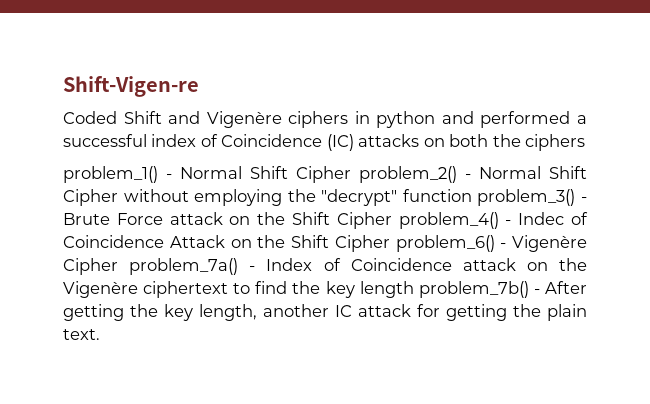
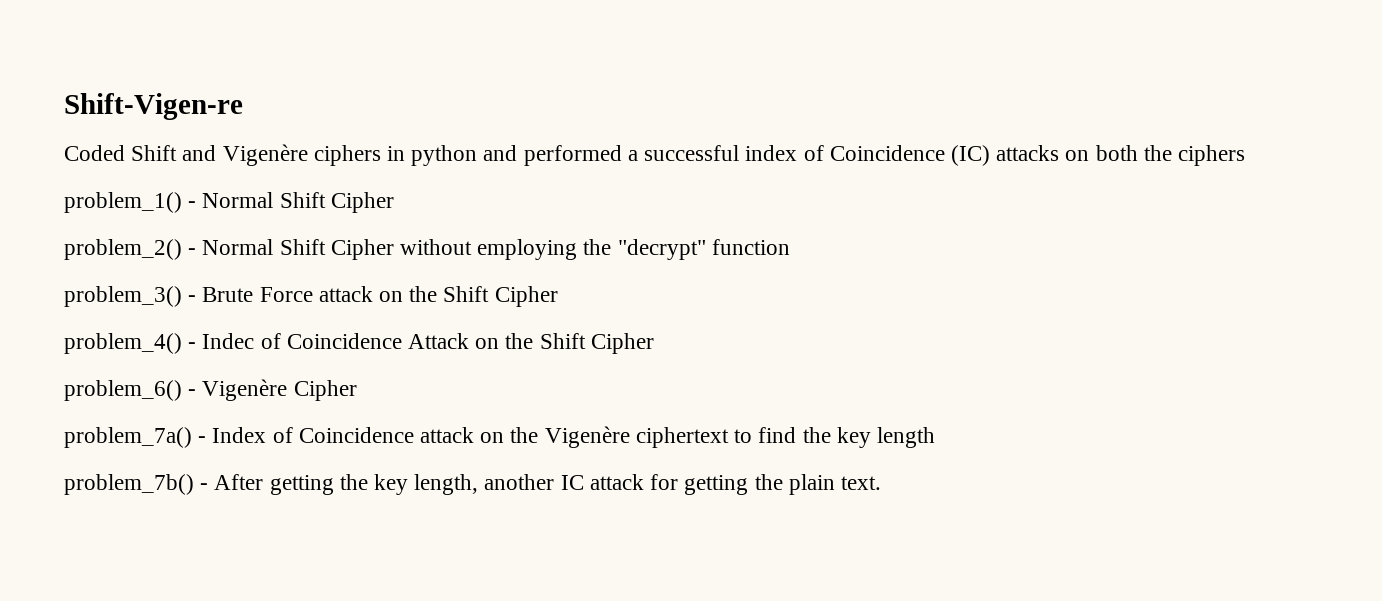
(351, 174) none -> (394, 202) //
(472, 195) none -> (790, 247) //
(392, 220) none -> (558, 296) //
(390, 243) none -> (654, 343) //
(118, 266) none -> (357, 390) //
(414, 289) none -> (935, 437) //

